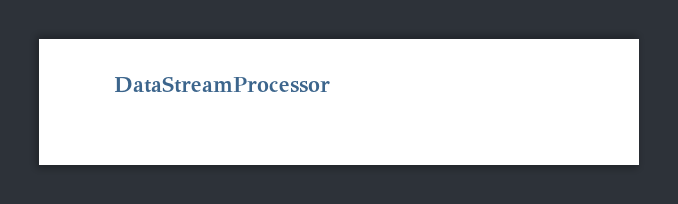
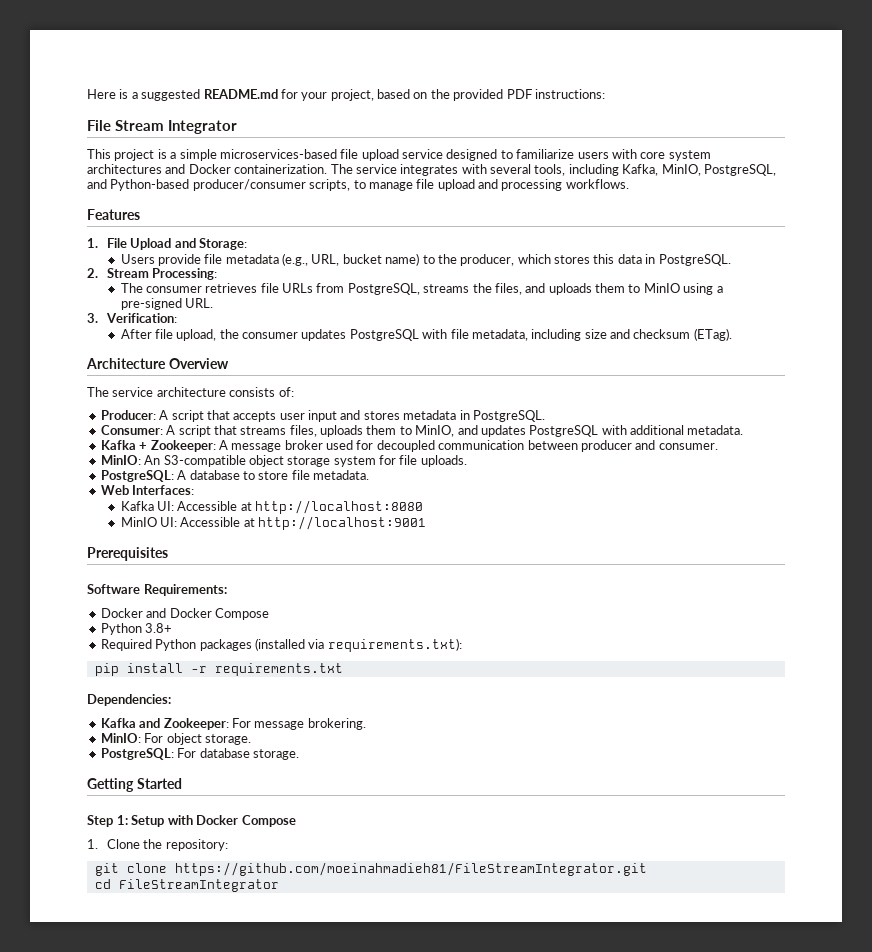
[114,76,330,93] DataStreamProcessor -> [87,89,605,101] [87,120,237,134] [87,149,711,161] [87,164,776,176] [87,179,629,191] [87,209,140,220] [87,238,247,250] [120,253,731,266] [87,268,218,280] [120,283,723,295] [120,298,213,310] [87,313,177,323] [120,328,732,341] [86,358,229,369] [87,387,294,397] [100,410,545,422] [100,425,744,437] [100,440,718,452] [100,455,467,467] [100,470,369,482] [100,485,195,495] [120,500,424,514] [120,516,427,530] [87,547,168,561] [87,584,227,596] [100,608,269,620] [100,623,173,635] [100,638,462,652] [94,663,343,676] [87,694,171,706] [100,718,366,730] [100,733,251,745] [100,748,299,760] [87,778,182,792] [87,815,296,827] [87,839,228,851] [94,862,647,876] [94,879,279,892] Here is a suggested README.md for your project, based on the provided PDF instructions: // File Stream Integrator // This project is a simple microservices-based file upload service designed to familiarize users with core system architectures and Docker containerization. The service integrates with several tools, including Kafka, MinIO, PostgreSQL, and Python-based producer/consumer scripts, to manage file upload and processing workflows. // Features // 1. File Upload and Storage: // Users provide file metadata (e.g., URL, bucket name) to the producer, which stores this data in PostgreSQL. // 2. Stream Processing: // The consumer retrieves file URLs from PostgreSQL, streams the files, and uploads them to MinIO using a pre-signed URL. // 3. Verification: // After file upload, the consumer updates PostgreSQL with file metadata, including size and checksum (ETag). // Architecture Overview // The service architecture consists of: // Producer: A script that accepts user input and stores metadata in PostgreSQL. // Consumer: A script that streams files, uploads them to MinIO, and updates PostgreSQL with additional metadata. // Kafka + Zookeeper: A message broker used for decoupled communication between producer and consumer. // MinIO: An S3-compatible object storage system for file uploads. // PostgreSQL: A database to store file metadata. // Web Interfaces: // Kafka UI: Accessible at http://localhost:8080 // MinIO UI: Accessible at http://localhost:9001 // Prerequisites // Software Requirements: // Docker and Docker Compose // Python 3.8+ // Required Python packages (installed via requirements.txt): // pip install -r requirements.txt // Dependencies: // Kafka and Zookeeper: For message brokering. // MinIO: For object storage. // PostgreSQL: For database storage. // Getting Started // Step 1: Setup with Docker Compose // 1. Clone the repository: // git clone https://github.com/moeinahmadieh81/FileStreamIntegrator.git // cd FileStreamIntegrator

